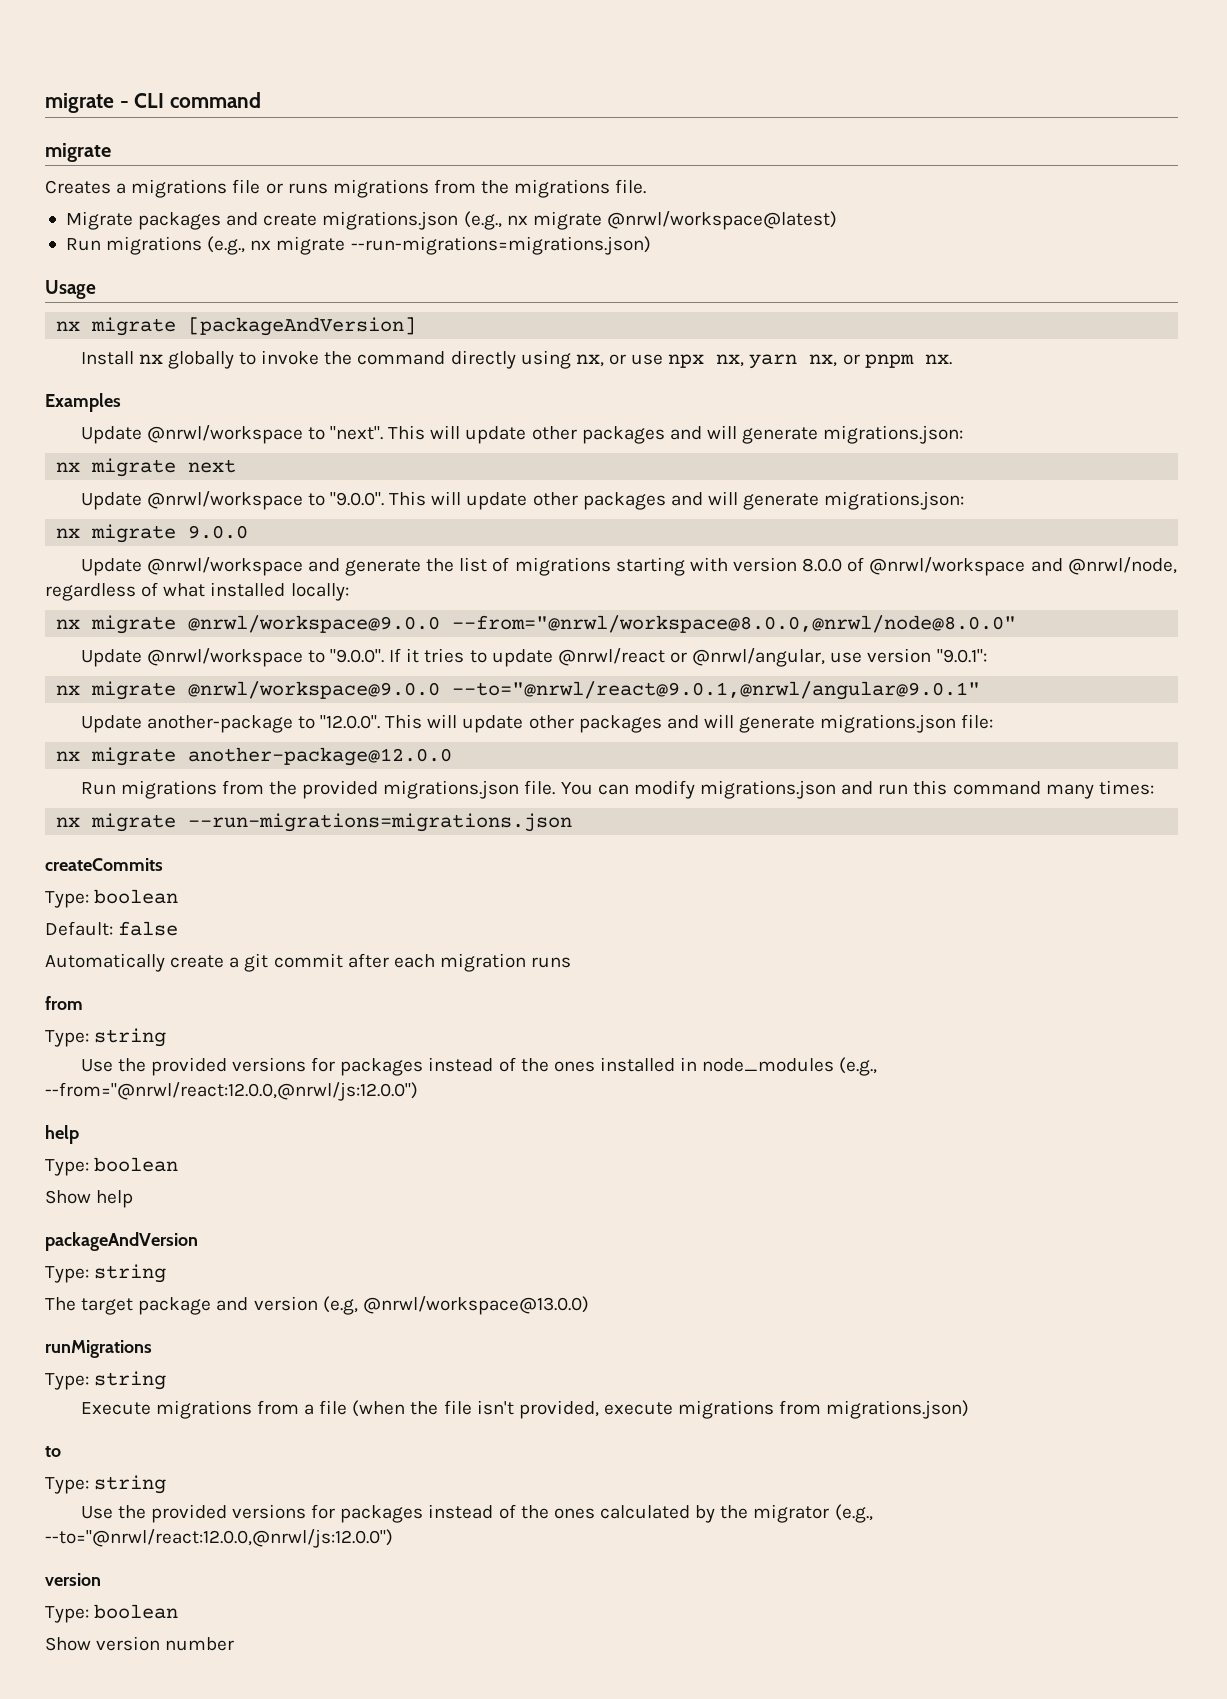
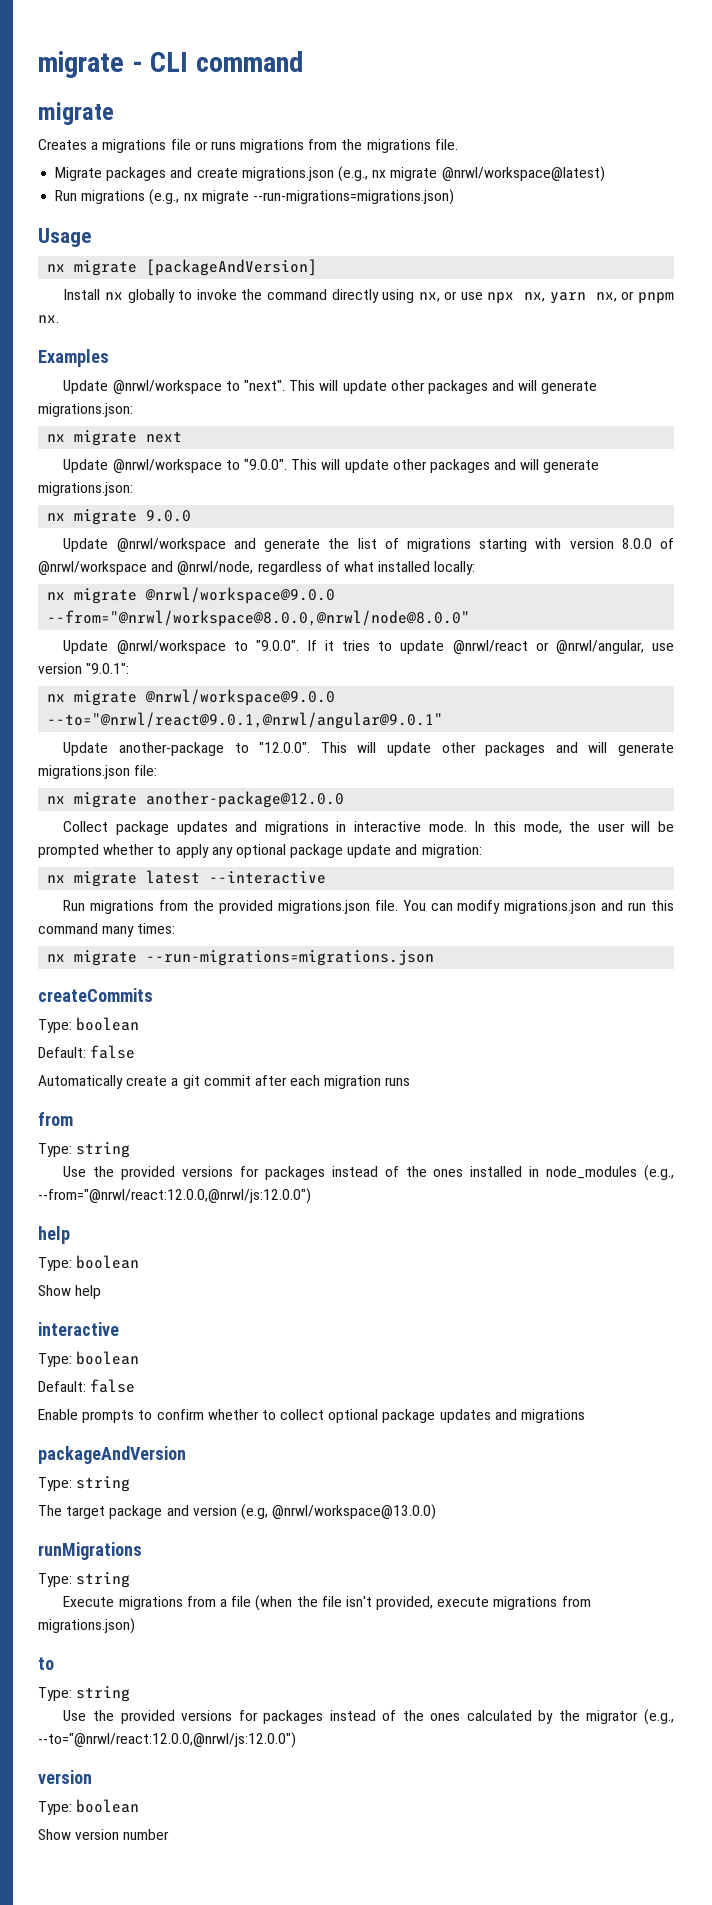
(453, 756) none -> [63,821,675,835] [38,844,482,858] [47,870,327,887] // Collect package updates and migrations in interactive mode. In this mode, the user will be prompted whether to apply any optional package update and migration: // nx migrate latest --interactive
(134, 1199) none -> [38,1322,119,1336] [38,1351,140,1367] [38,1379,136,1393] [38,1409,586,1423] // interactive // Type: boolean // Default: false // Enable prompts to confirm whether to collect optional package updates and migrations

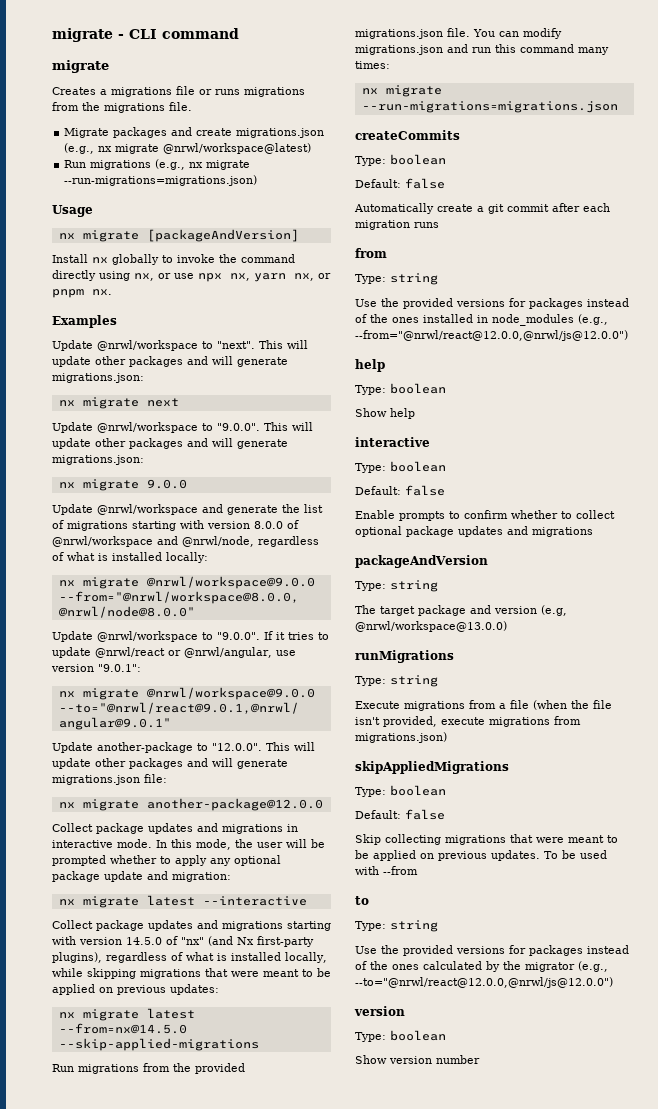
(374, 566) none -> [98,553,108,561] is
(327, 877) none -> [52,920,331,931] [52,936,314,947] [52,952,327,963] [52,968,331,979] [52,984,219,995] [58,1008,195,1021] [58,1023,187,1034] [58,1038,259,1051] // Collect package updates and migrations starting with version 14.5.0 of "nx" (and Nx first-party plugins), regardless of what is installed locally, while skipping migrations that were meant to be applied on previous updates: // nx migrate latest --from=nx@14.5.0 --skip-applied-migrations
[38,1188,311,1204] --from="@nrwl/react:12.0.0,@nrwl/js:12.0.0") -> [355,330,628,341] --from="@nrwl/react@12.0.0,@nrwl/js@12.0.0")
(135, 1626) none -> [355,761,509,774] [355,785,446,797] [355,809,445,820] [355,834,618,845] [355,850,607,861] [355,866,418,875] // skipAppliedMigrations // Type: boolean // Default: false // Skip collecting migrations that were meant to be applied on previous updates. To be used with --from
[38,1732,296,1748] --to="@nrwl/react:12.0.0,@nrwl/js:12.0.0") -> [355,977,613,988] --to="@nrwl/react@12.0.0,@nrwl/js@12.0.0")

